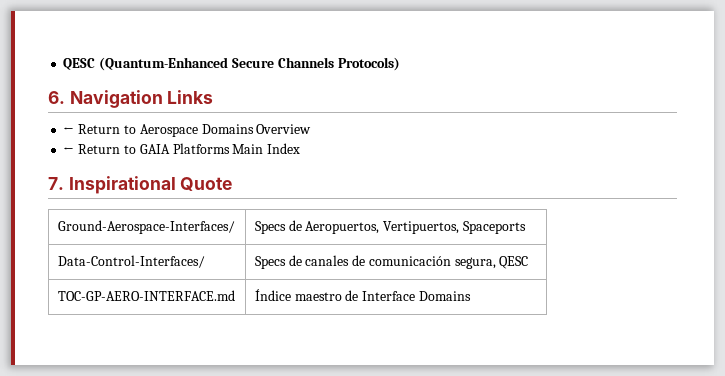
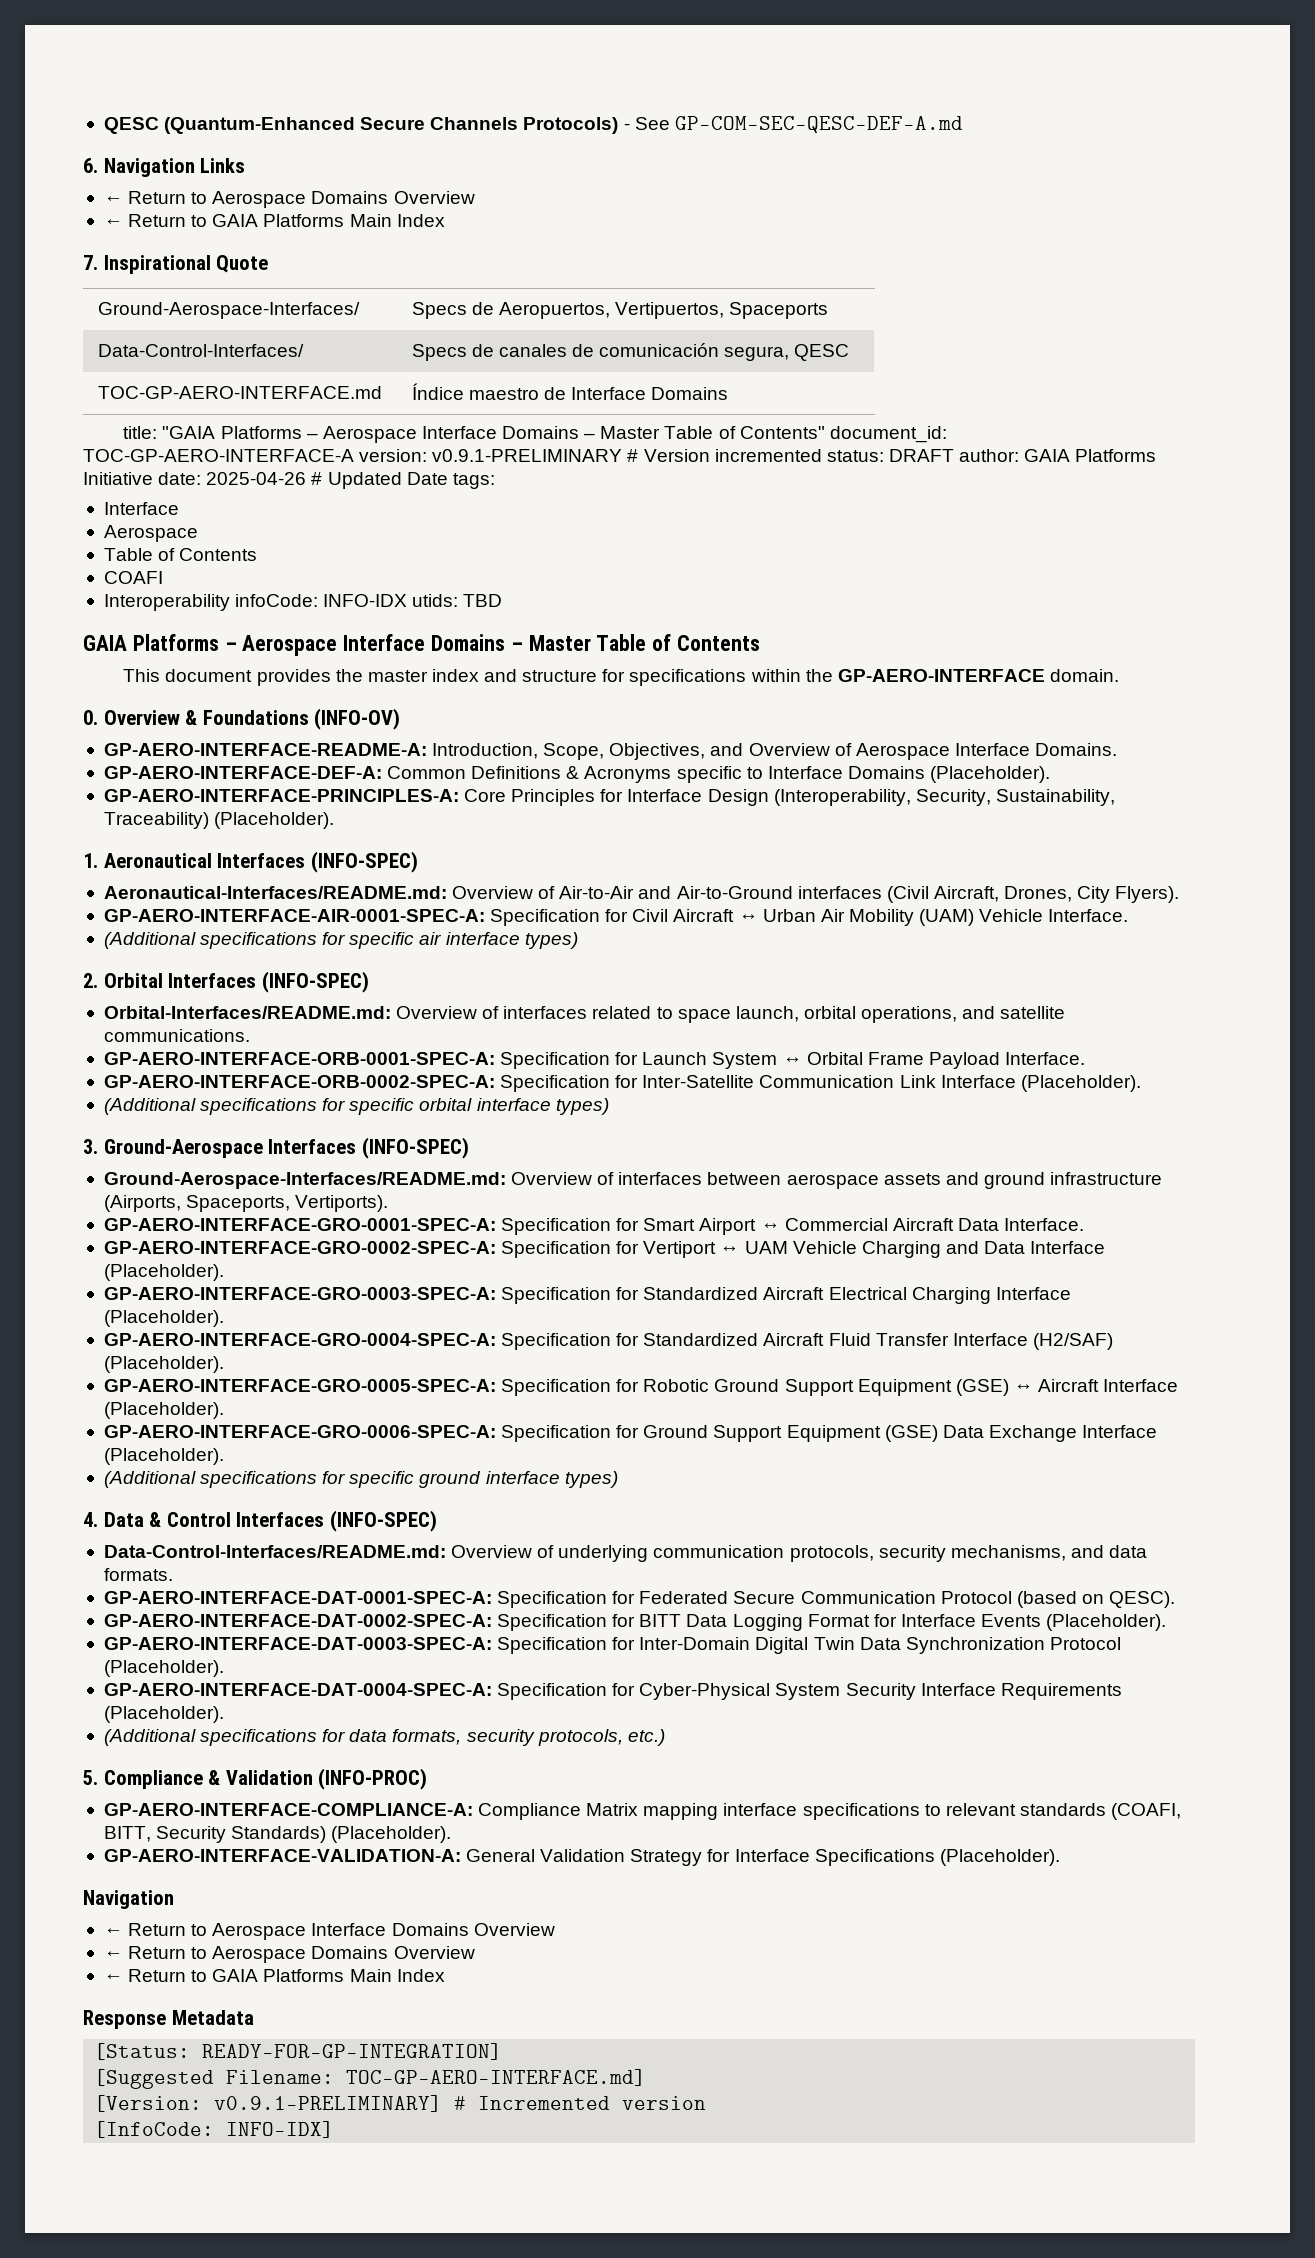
(400, 64) none -> [623,116,963,133] - See GP-COM-SEC-QESC-DEF-A.md
(471, 296) none -> [123,426,947,443] [83,449,1157,462] [83,472,495,489] [103,502,179,515] [103,525,198,542] [103,548,258,561] [103,571,163,584] [103,594,503,611] [83,634,761,656] [123,669,1119,686] [83,708,401,730] [103,743,1118,760] [103,766,1051,783] [103,789,1115,806] [103,812,335,829] [83,851,418,873] [103,886,1180,903] [103,909,1129,926] [103,932,578,949] [83,971,369,993] [103,1006,1066,1023] [103,1029,250,1042] [103,1052,1086,1069] [103,1075,1141,1092] [103,1098,609,1115] [83,1137,469,1159] [103,1172,1163,1189] [103,1195,389,1212] [103,1218,1085,1235] [103,1241,1106,1258] [103,1264,224,1281] [103,1287,1071,1304] [103,1310,224,1327] [103,1333,1113,1350] [103,1356,224,1373] [103,1379,1179,1396] [103,1402,224,1419] [103,1425,1158,1442] [103,1448,224,1465] [103,1471,618,1488] [83,1510,437,1532] [103,1545,1148,1562] [103,1568,173,1581] [103,1591,1176,1608] [103,1614,1167,1631] [103,1637,1121,1654] [103,1660,224,1677] [103,1683,1122,1700] [103,1706,224,1723] [103,1729,665,1746] [83,1768,428,1790] [103,1803,1182,1820] [103,1826,452,1843] [103,1849,1060,1866] [83,1890,174,1909] [103,1923,555,1940] [103,1946,475,1963] [103,1969,445,1982] [83,2010,254,2029] [94,2043,503,2060] [94,2069,647,2089] [94,2095,707,2112] [94,2121,335,2138] // title: "GAIA Platforms – Aerospace Interface Domains – Master Table of Contents" document_id: TOC-GP-AERO-INTERFACE-A version: v0.9.1-PRELIMINARY # Version incremented status: DRAFT author: GAIA Platforms Initiative date: 2025-04-26 # Updated Date tags: // Interface // Aerospace // Table of Contents // COAFI // Interoperability infoCode: INFO-IDX utids: TBD // GAIA Platforms – Aerospace Interface Domains – Master Table of Contents // This document provides the master index and structure for specifications within the GP-AERO-INTERFACE domain. // 0. Overview & Foundations (INFO-OV) // GP-AERO-INTERFACE-README-A: Introduction, Scope, Objectives, and Overview of Aerospace Interface Domains. // GP-AERO-INTERFACE-DEF-A: Common Definitions & Acronyms specific to Interface Domains (Placeholder). // GP-AERO-INTERFACE-PRINCIPLES-A: Core Principles for Interface Design (Interoperability, Security, Sustainability, Traceability) (Placeholder). // 1. Aeronautical Interfaces (INFO-SPEC) // Aeronautical-Interfaces/README.md: Overview of Air-to-Air and Air-to-Ground interfaces (Civil Aircraft, Drones, City Flyers). // GP-AERO-INTERFACE-AIR-0001-SPEC-A: Specification for Civil Aircraft ↔ Urban Air Mobility (UAM) Vehicle Interface. // (Additional specifications for specific air interface types) // 2. Orbital Interfaces (INFO-SPEC) // Orbital-Interfaces/README.md: Overview of interfaces related to space launch, orbital operations, and satellite communications. // GP-AERO-INTERFACE-ORB-0001-SPEC-A: Specification for Launch System ↔ Orbital Frame Payload Interface. // GP-AERO-INTERFACE-ORB-0002-SPEC-A: Specification for Inter-Satellite Communication Link Interface (Placeholder). // (Additional specifications for specific orbital interface types) // 3. Ground-Aerospace Interfaces (INFO-SPEC) // Ground-Aerospace-Interfaces/README.md: Overview of interfaces between aerospace assets and ground infrastructure (Airports, Spaceports, Vertiports). // GP-AERO-INTERFACE-GRO-0001-SPEC-A: Specification for Smart Airport ↔ Commercial Aircraft Data Interface. // GP-AERO-INTERFACE-GRO-0002-SPEC-A: Specification for Vertiport ↔ UAM Vehicle Charging and Data Interface (Placeholder). // GP-AERO-INTERFACE-GRO-0003-SPEC-A: Specification for Standardized Aircraft Electrical Charging Interface (Placeholder). // GP-AERO-INTERFACE-GRO-0004-SPEC-A: Specification for Standardized Aircraft Fluid Transfer Interface (H2/SAF) (Placeholder). // GP-AERO-INTERFACE-GRO-0005-SPEC-A: Specification for Robotic Ground Support Equipment (GSE) ↔ Aircraft Interface (Placeholder). // GP-AERO-INTERFACE-GRO-0006-SPEC-A: Specification for Ground Support Equipment (GSE) Data Exchange Interface (Placeholder). // (Additional specifications for specific ground interface types) // 4. Data & Control Interfaces (INFO-SPEC) // Data-Control-Interfaces/README.md: Overview of underlying communication protocols, security mechanisms, and data formats. // GP-AERO-INTERFACE-DAT-0001-SPEC-A: Specification for Federated Secure Communication Protocol (based on QESC). // GP-AERO-INTERFACE-DAT-0002-SPEC-A: Specification for BITT Data Logging Format for Interface Events (Placeholder). // GP-AERO-INTERFACE-DAT-0003-SPEC-A: Specification for Inter-Domain Digital Twin Data Synchronization Protocol (Placeholder). // GP-AERO-INTERFACE-DAT-0004-SPEC-A: Specification for Cyber-Physical System Security Interface Requirements (Placeholder). // (Additional specifications for data formats, security protocols, etc.) // 5. Compliance & Validation (INFO-PROC) // GP-AERO-INTERFACE-COMPLIANCE-A: Compliance Matrix mapping interface specifications to relevant standards (COAFI, BITT, Security Standards) (Placeholder). // GP-AERO-INTERFACE-VALIDATION-A: General Validation Strategy for Interface Specifications (Placeholder). // Navigation // ← Return to Aerospace Interface Domains Overview // ← Return to Aerospace Domains Overview // ← Return to GAIA Platforms Main Index // Response Metadata // [Status: READY-FOR-GP-INTEGRATION] // [Suggested Filename: TOC-GP-AERO-INTERFACE.md] // [Version: v0.9.1-PRELIMINARY] # Incremented version // [InfoCode: INFO-IDX]

